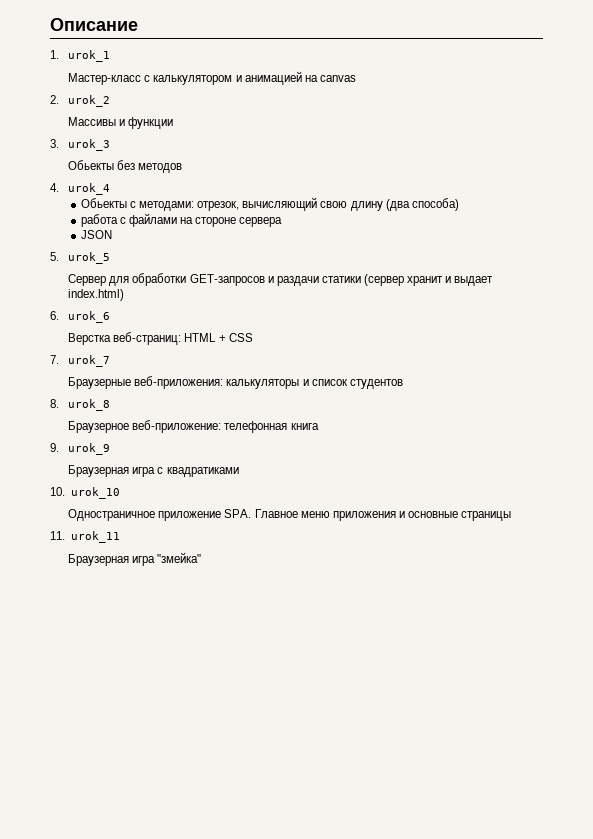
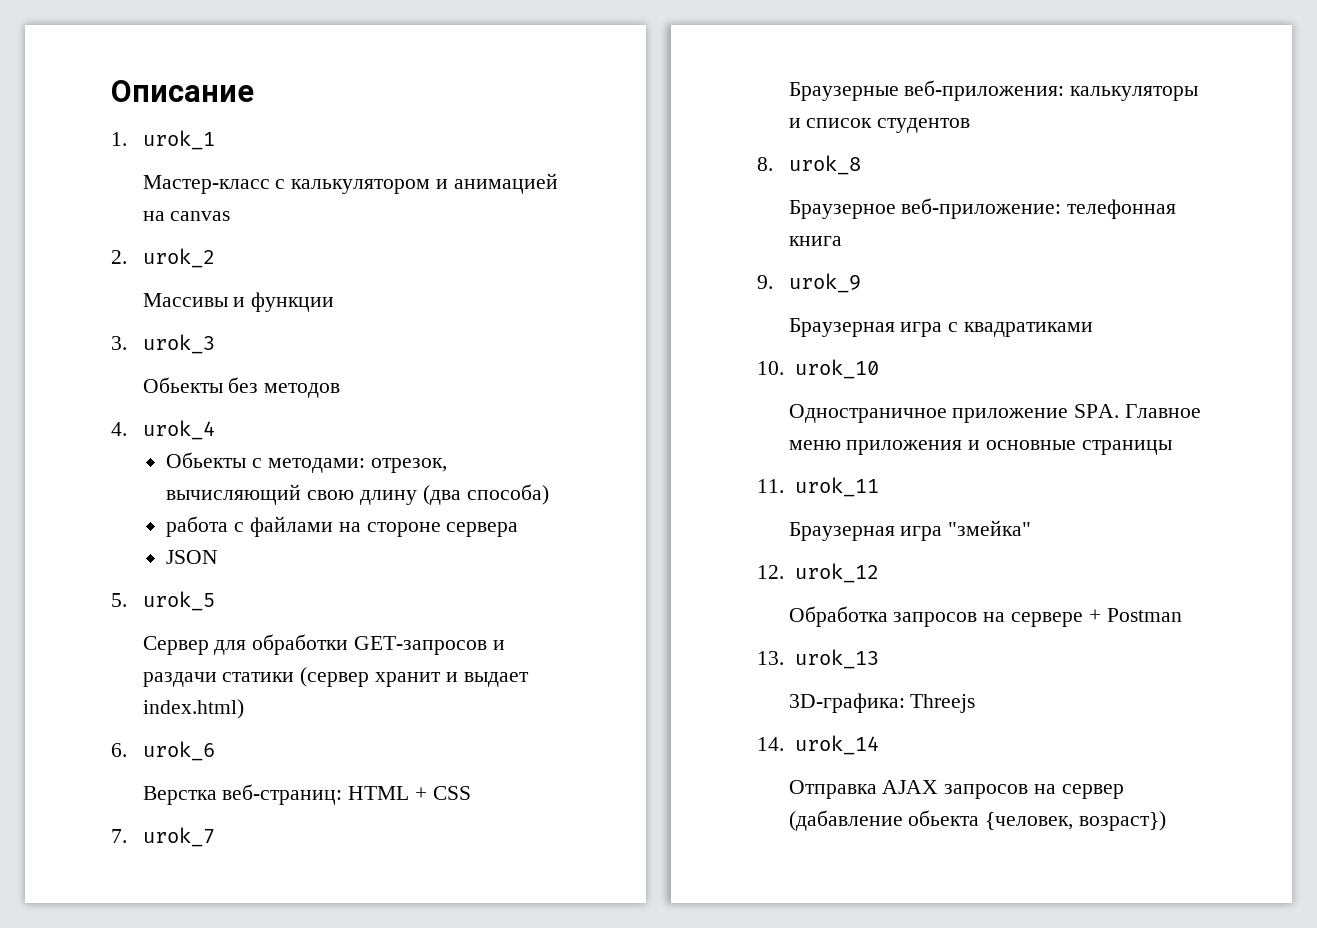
(202, 557) none -> [757,563,879,583] [788,606,1182,627] [757,649,879,669] [788,693,976,713] [757,735,879,755] [788,780,1124,799] [788,810,1167,831] // 12. urok_12 // Обработка запросов на сервере + Postman // 13. urok_13 // 3D-графика: Threejs // 14. urok_14 // Отправка AJAX запросов на сервер (дабавление обьекта {человек, возраст})

